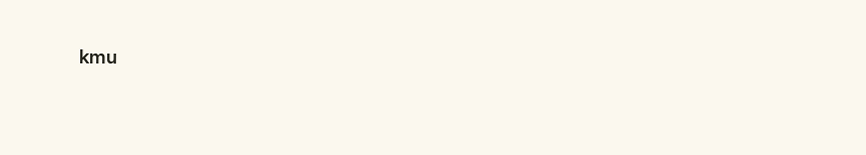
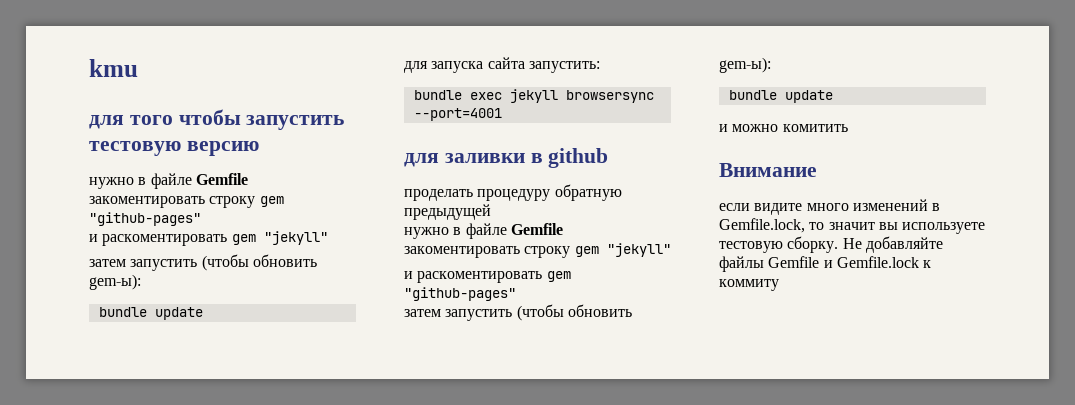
(118, 56) none -> [89,109,345,130] [89,141,259,156] [89,173,248,189] [89,196,284,208] [89,212,201,226] [89,231,328,246] [89,254,317,271] [89,274,141,290] [98,307,203,320] [404,57,600,73] [413,89,654,103] [413,108,502,121] [404,148,609,168] [404,184,622,201] [404,204,491,220] [404,223,563,239] [404,243,671,258] [404,271,571,283] [404,287,516,301] [404,304,632,321] [719,57,771,73] [728,90,833,103] [719,124,848,132] [719,163,817,177] [719,199,941,215] [719,218,986,234] [719,236,943,253] [719,256,932,272] [719,279,779,291] // для того чтобы запустить тестовую версию // нужно в файле Gemfile закоментировать строку gem "github-pages" // и раскоментировать gem "jekyll" // затем запустить (чтобы обновить gem-ы): // bundle update // для запуска сайта запустить: // bundle exec jekyll browsersync --port=4001 // для заливки в github // проделать процедуру обратную предыдущей // нужно в файле Gemfile закоментировать строку gem "jekyll" // и раскоментировать gem "github-pages" // затем запустить (чтобы обновить gem-ы): // bundle update // и можно комитить // Внимание // если видите много изменений в Gemfile.lock, то значит вы используете тестовую сборку. Не добавляйте файлы Gemfile и Gemfile.lock к коммиту

